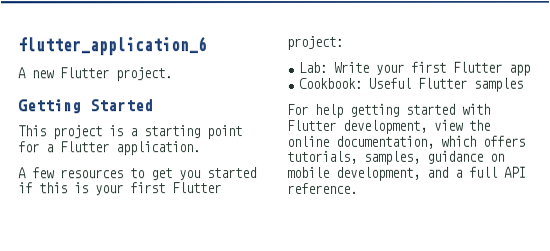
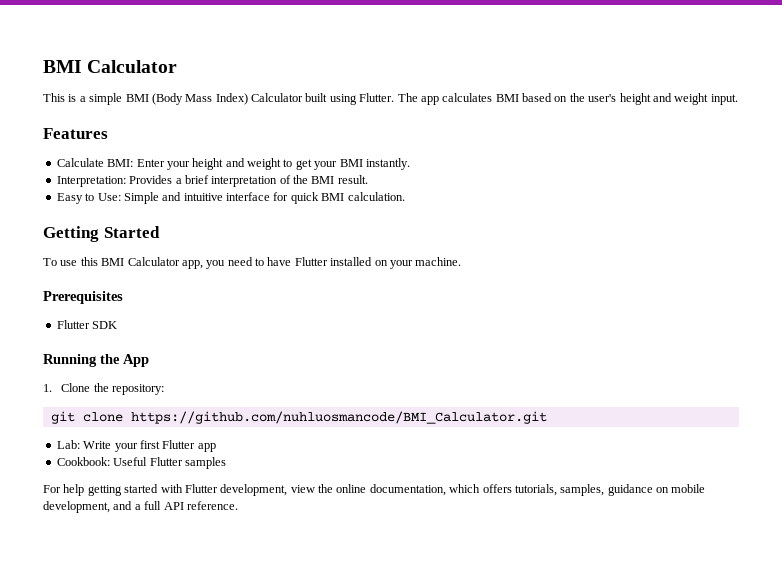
[17,36,207,56] [17,67,172,82] [17,99,153,114] [17,125,243,140] [18,141,201,156] [18,167,257,181] [18,182,222,196] [286,35,343,50] flutter_application_6 // A new Flutter project. // Getting Started // This project is a starting point for a Flutter application. // A few resources to get you started if this is your first Flutter project: -> [43,60,178,73] [43,93,738,105] [43,128,108,139] [56,158,410,170] [56,175,368,187] [56,192,405,204] [43,226,160,242] [43,257,462,269] [43,291,123,304] [56,320,118,329] [43,354,149,367] [43,383,165,395] [50,411,547,424] BMI Calculator // This is a simple BMI (Body Mass Index) Calculator built using Flutter. The app calculates BMI based on the user's height and weight input. // Features // Calculate BMI: Enter your height and weight to get your BMI instantly. // Interpretation: Provides a brief interpretation of the BMI result. // Easy to Use: Simple and intuitive interface for quick BMI calculation. // Getting Started // To use this BMI Calculator app, you need to have Flutter installed on your machine. // Prerequisites // Flutter SDK // Running the App // 1. Clone the repository: // git clone https://github.com/nuhluosmancode/BMI_Calculator.git

